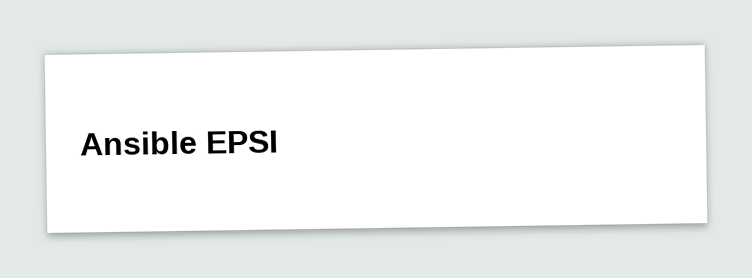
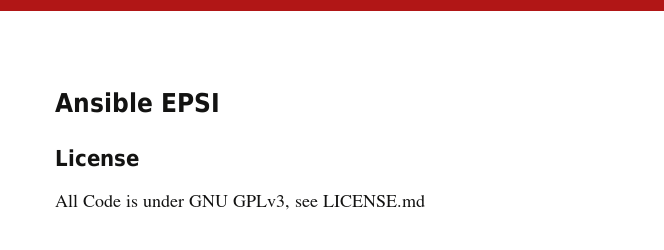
(279, 142) none -> [55,149,139,167] [55,194,425,210] // License // All Code is under GNU GPLv3, see LICENSE.md

